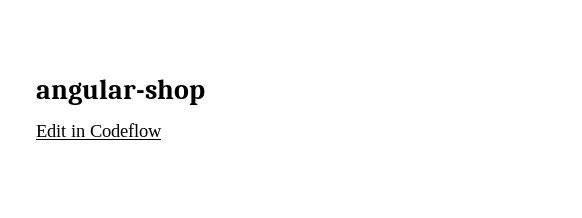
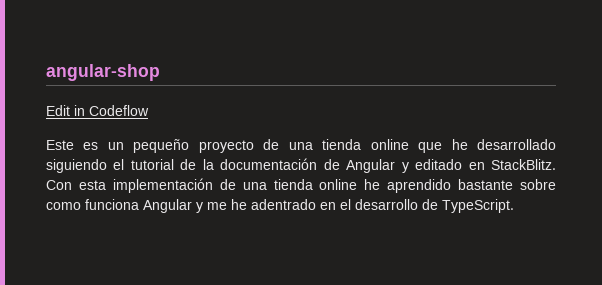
(162, 130) none -> [46,139,556,153] [46,158,556,173] [46,178,556,193] [46,199,514,213] // Este es un pequeño proyecto de una tienda online que he desarrollado siguiendo el tutorial de la documentación de Angular y editado en StackBlitz. Con esta implementación de una tienda online he aprendido bastante sobre como funciona Angular y me he adentrado en el desarrollo de TypeScript.

